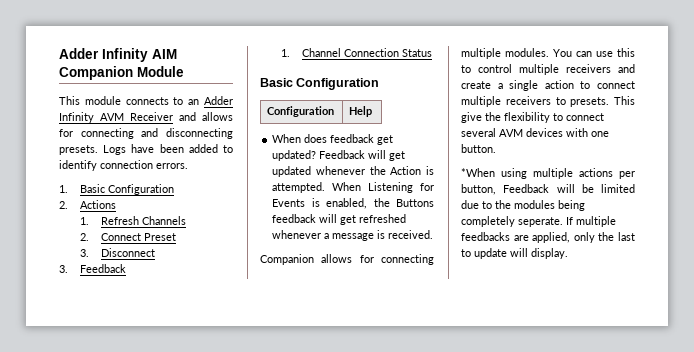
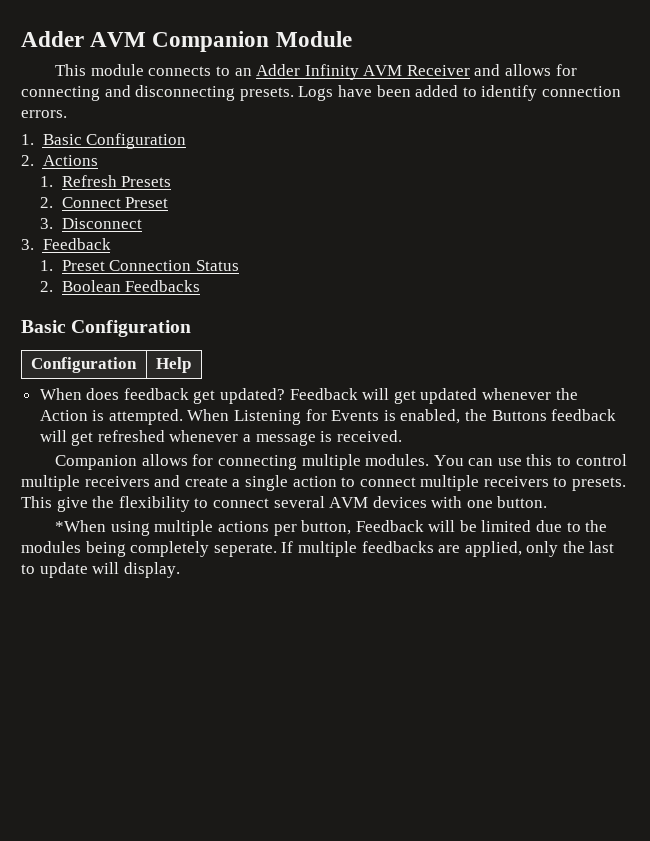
[59,48,177,62] Adder Infinity AIM -> [21,31,147,47] Adder AVM
[142,216,187,225] Channels -> [121,176,172,187] Presets
[302,48,342,57] Channel -> [61,260,105,271] Preset
(433, 53) none -> [40,280,201,292] // 2. Boolean Feedbacks

